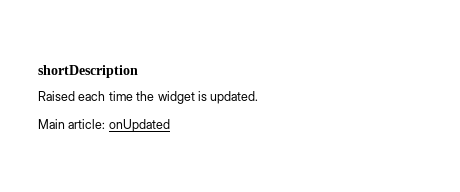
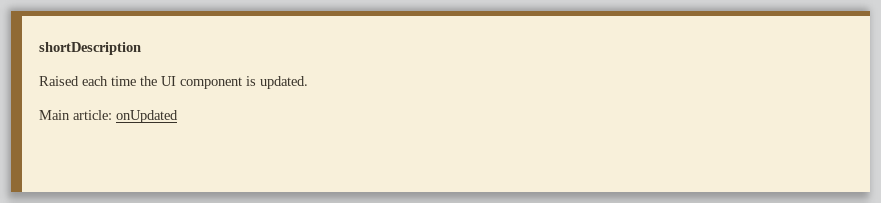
[157,91,195,104] widget -> [161,76,242,89] UI component

